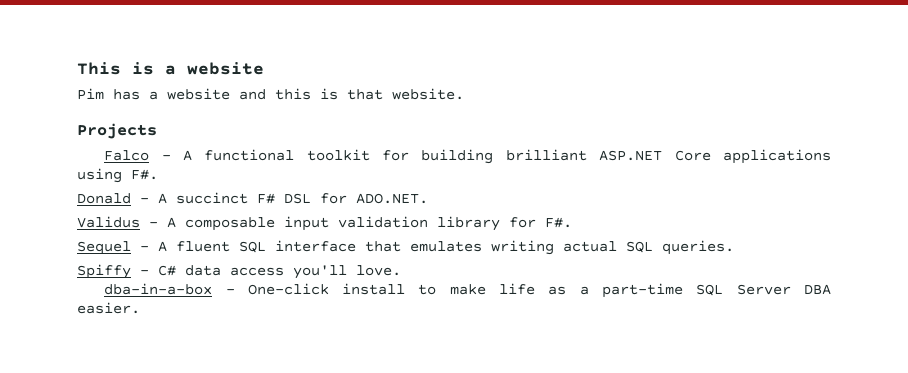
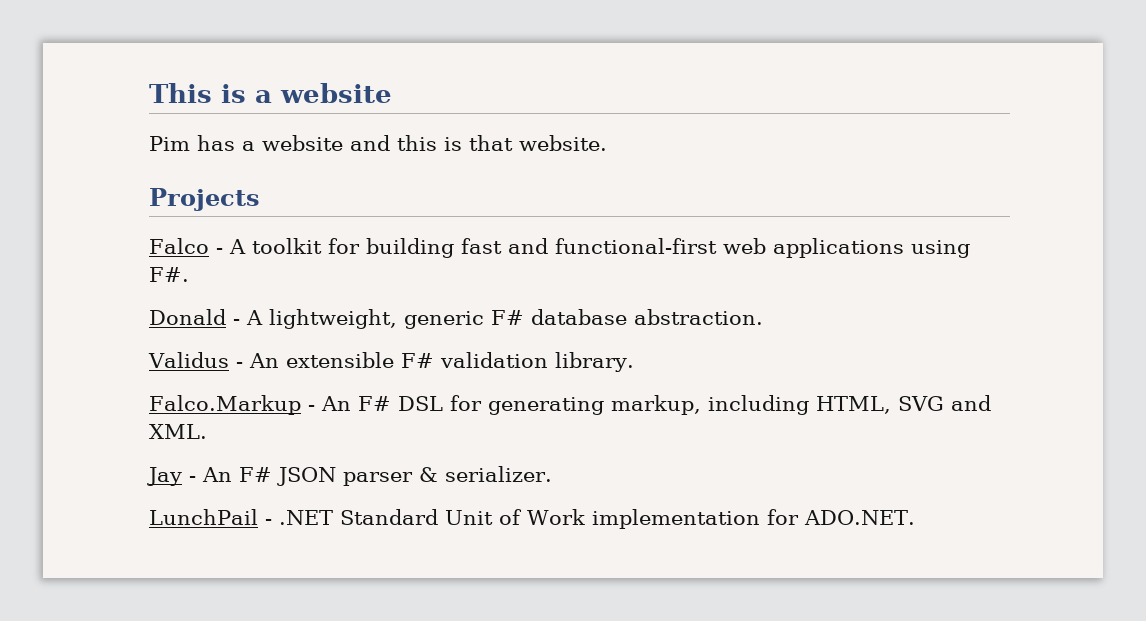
[204,149,295,161] functional -> (246, 246) none
[505,149,711,161] brilliant ASP.NET Core -> [460,238,766,254] fast and functional-first web
[176,192,428,204] [77,216,572,231] [77,240,734,255] [77,264,401,279] [104,283,831,298] [77,302,140,314] succinct F# DSL for ADO.NET. // Validus - A composable input validation library for F#. // Sequel - A fluent SQL interface that emulates writing actual SQL queries. // Spiffy - C# data access you'll love. // dba-in-a-box - One-click install to make life as a part-time SQL Server DBA easier. -> [269,309,763,329] [148,352,634,372] [149,395,991,415] [149,424,207,439] [147,466,552,486] [149,509,915,529] lightweight, generic F# database abstraction. // Validus - An extensible F# validation library. // Falco.Markup - An F# DSL for generating markup, including HTML, SVG and XML. // Jay - An F# JSON parser & serializer. // LunchPail - .NET Standard Unit of Work implementation for ADO.NET.

